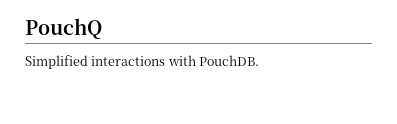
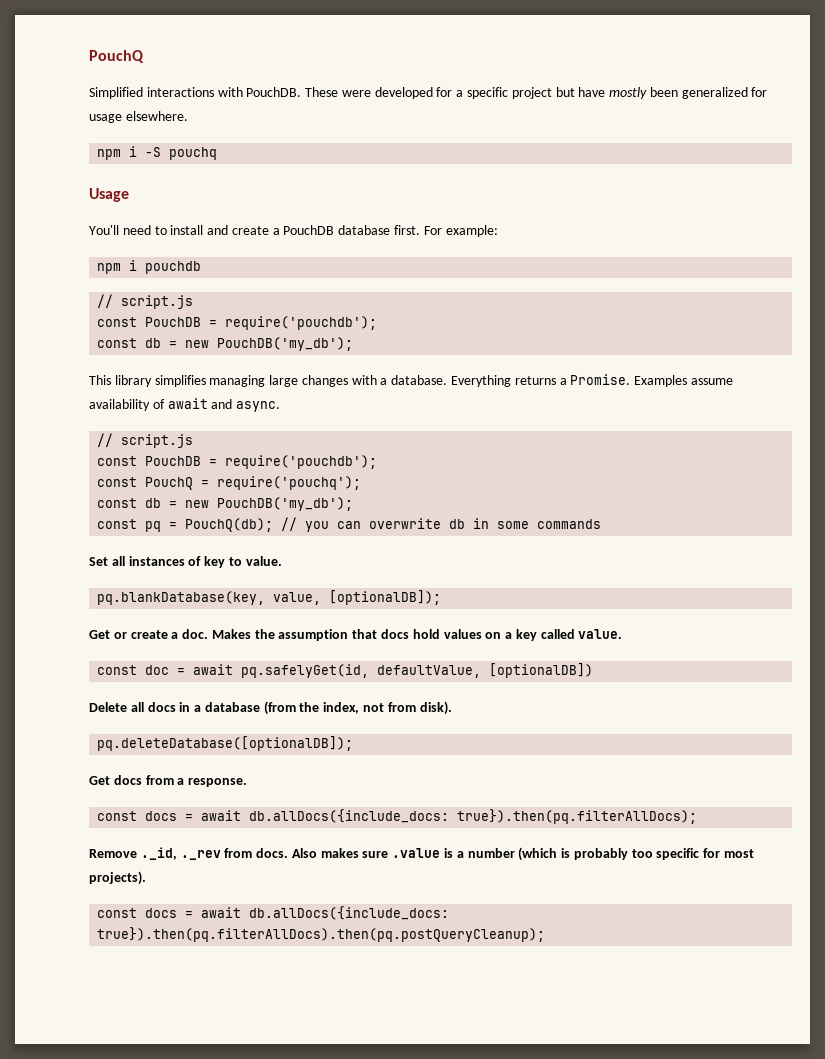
(260, 60) none -> [305,87,768,99] [89,111,188,123] [97,146,218,160] [89,188,129,202] [89,225,498,237] [97,260,202,274] [97,294,194,309] [97,316,378,330] [97,337,354,351] [89,374,733,387] [89,398,281,412] [97,433,194,448] [97,455,378,469] [97,476,362,490] [97,497,354,511] [97,517,602,532] [89,556,282,568] [97,590,442,605] [89,629,623,641] [97,663,594,678] [89,701,452,715] [97,736,354,751] [89,775,248,787] [97,809,698,824] [89,847,755,861] [89,871,146,885] [97,906,450,920] [97,927,546,942] These were developed for a specific project but have mostly been generalized for usage elsewhere. // npm i -S pouchq // Usage // You'll need to install and create a PouchDB database first. For example: // npm i pouchdb // // script.js // const PouchDB = require('pouchdb'); // const db = new PouchDB('my_db'); // This library simplifies managing large changes with a database. Everything returns a Promise. Examples assume availability of await and async. // // script.js // const PouchDB = require('pouchdb'); // const PouchQ = require('pouchq'); // const db = new PouchDB('my_db'); // const pq = PouchQ(db); // you can overwrite db in some commands // Set all instances of key to value. // pq.blankDatabase(key, value, [optionalDB]); // Get or create a doc. Makes the assumption that docs hold values on a key called value. // const doc = await pq.safelyGet(id, defaultValue, [optionalDB]) // Delete all docs in a database (from the index, not from disk). // pq.deleteDatabase([optionalDB]); // Get docs from a response. // const docs = await db.allDocs({include_docs: true}).then(pq.filterAllDocs); // Remove ._id, ._rev from docs. Also makes sure .value is a number (which is probably too specific for most projects). // const docs = await db.allDocs({include_docs: true}).then(pq.filterAllDocs).then(pq.postQueryCleanup);

